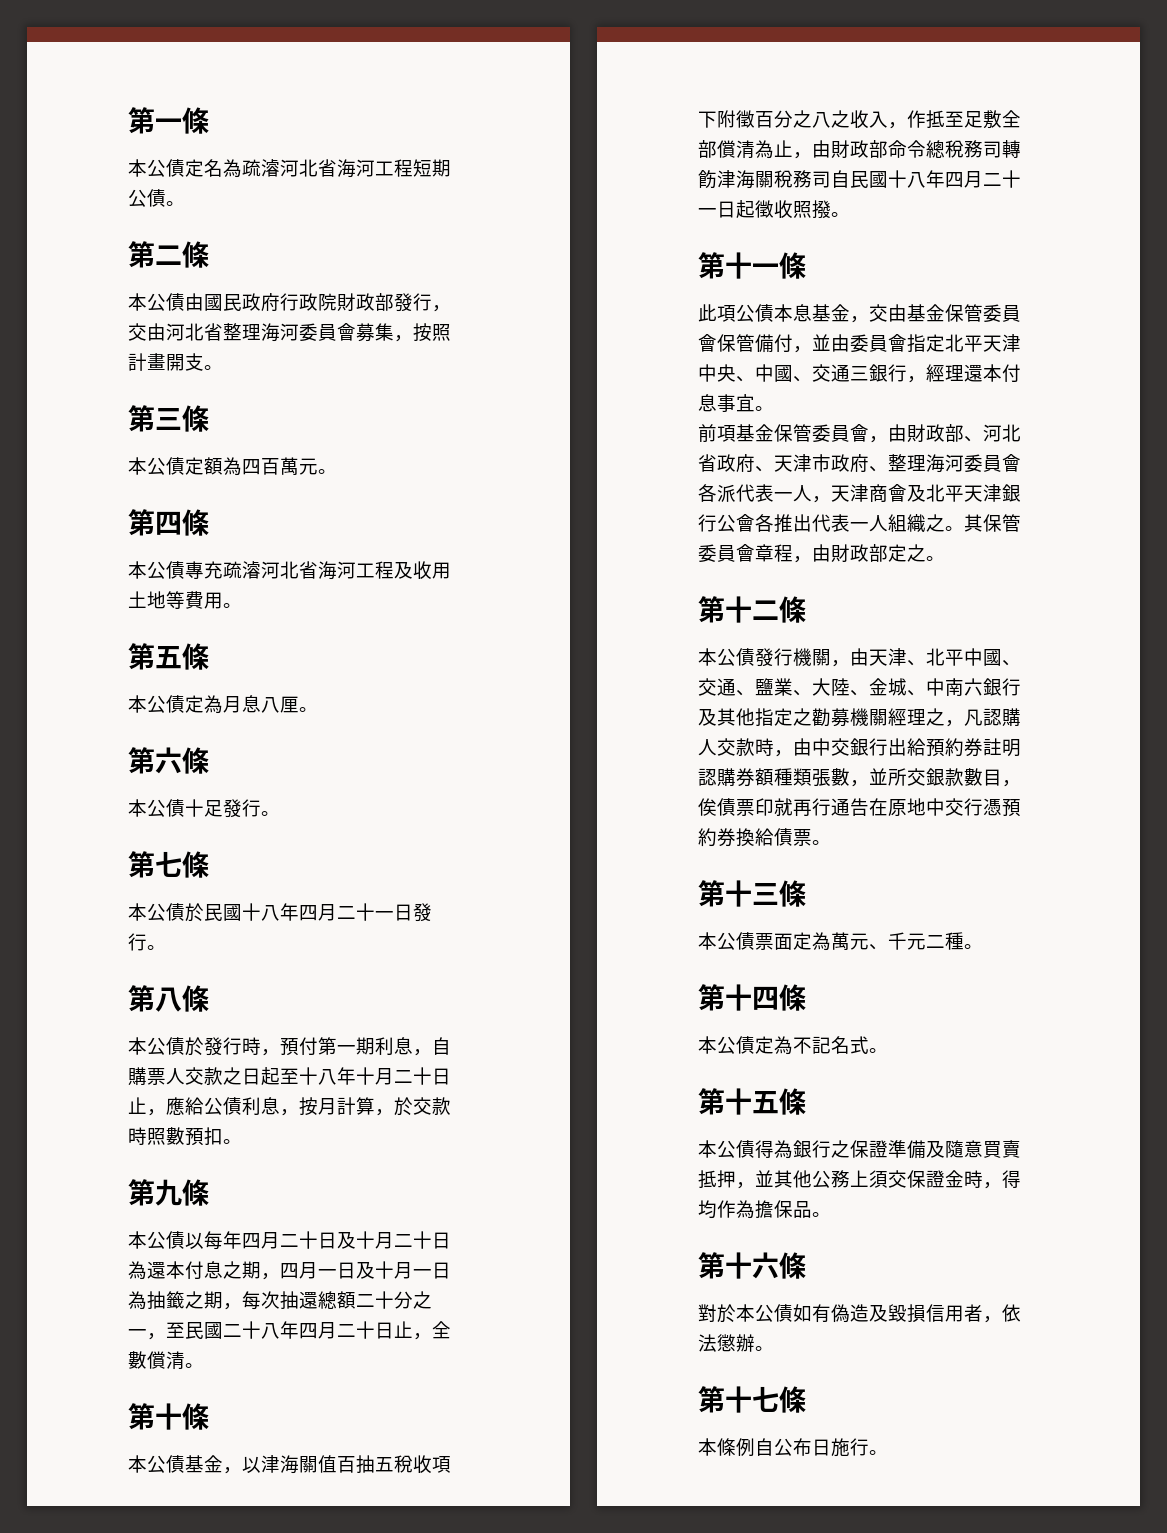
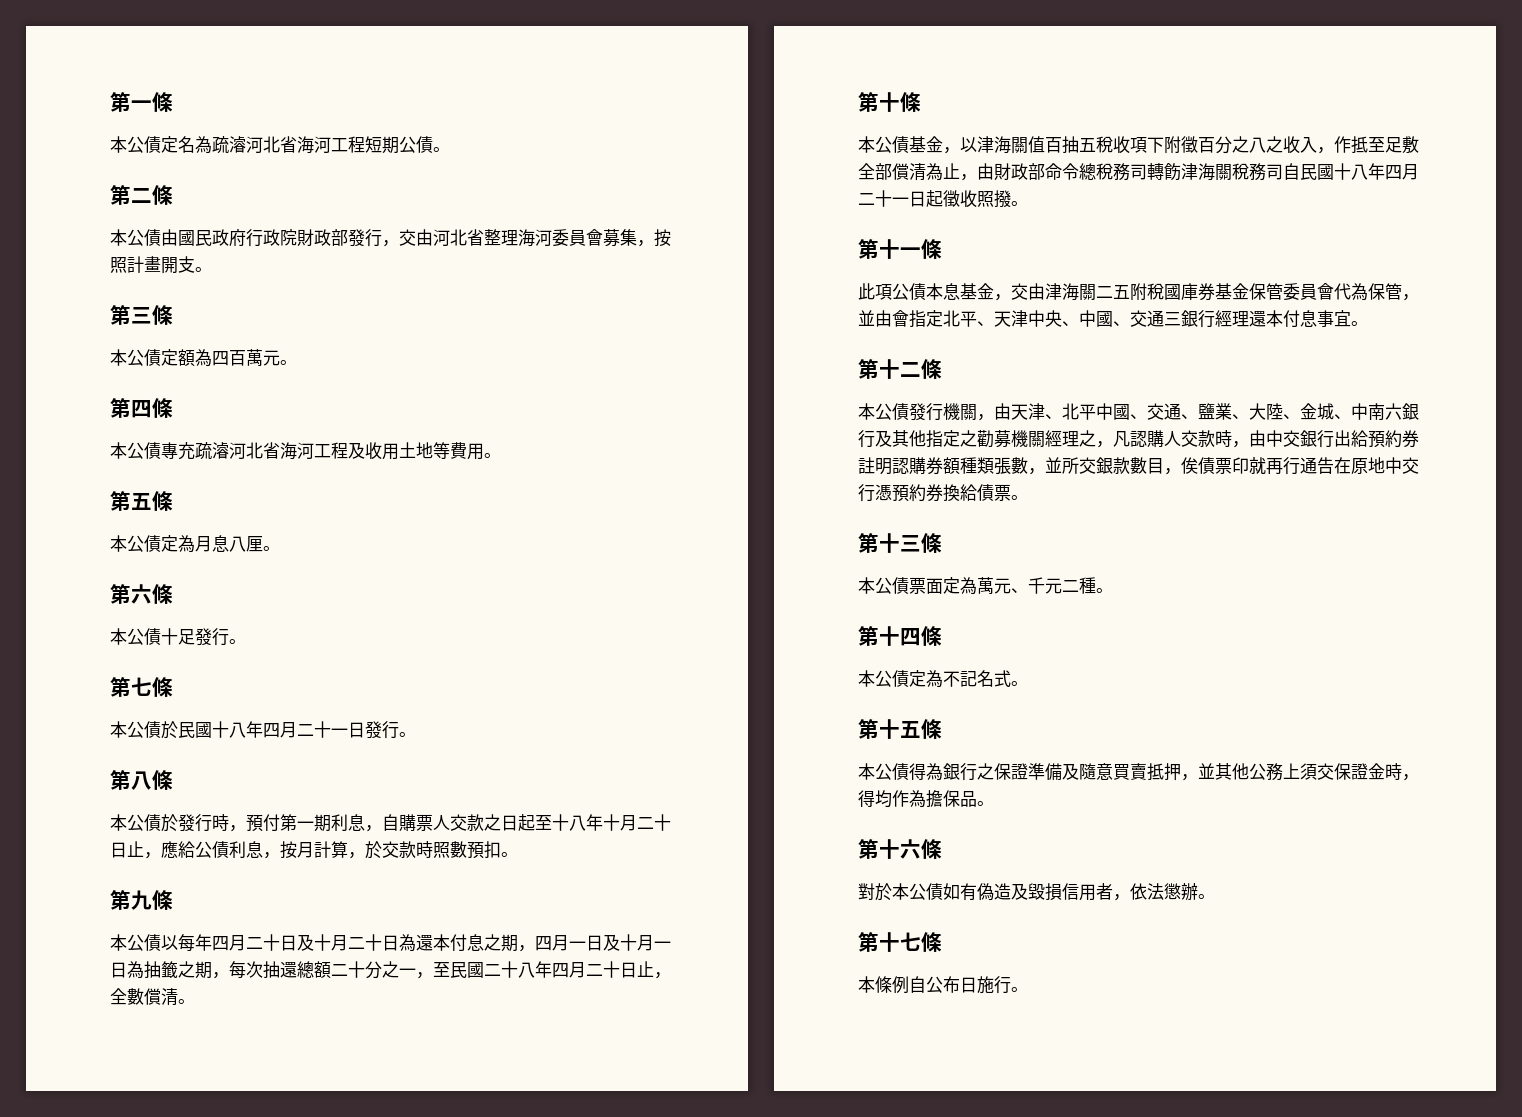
[907,304,1021,322] [698,334,888,353] 基金保管委員會保管備付，並由委員 -> [1045,283,1419,301] [858,310,892,327] 津海關二五附稅國庫券基金保管委員會代為保管，並由
(983, 343) none -> [977,321,994,326] 、
[907,376,926,383] ， -> (1215, 319) none
[698,424,1021,443] [698,454,1021,473] [698,484,1021,503] [698,514,1021,533] [698,544,945,563] // 前項基金保管委員會，由財政部、河北省政府、天津市政府、整理海河委員會各派代表一人，天津商會及北平天津銀行公會各推出代表一人組織之。其保管委員會章程，由財政部定之。 -> (1368, 323) none

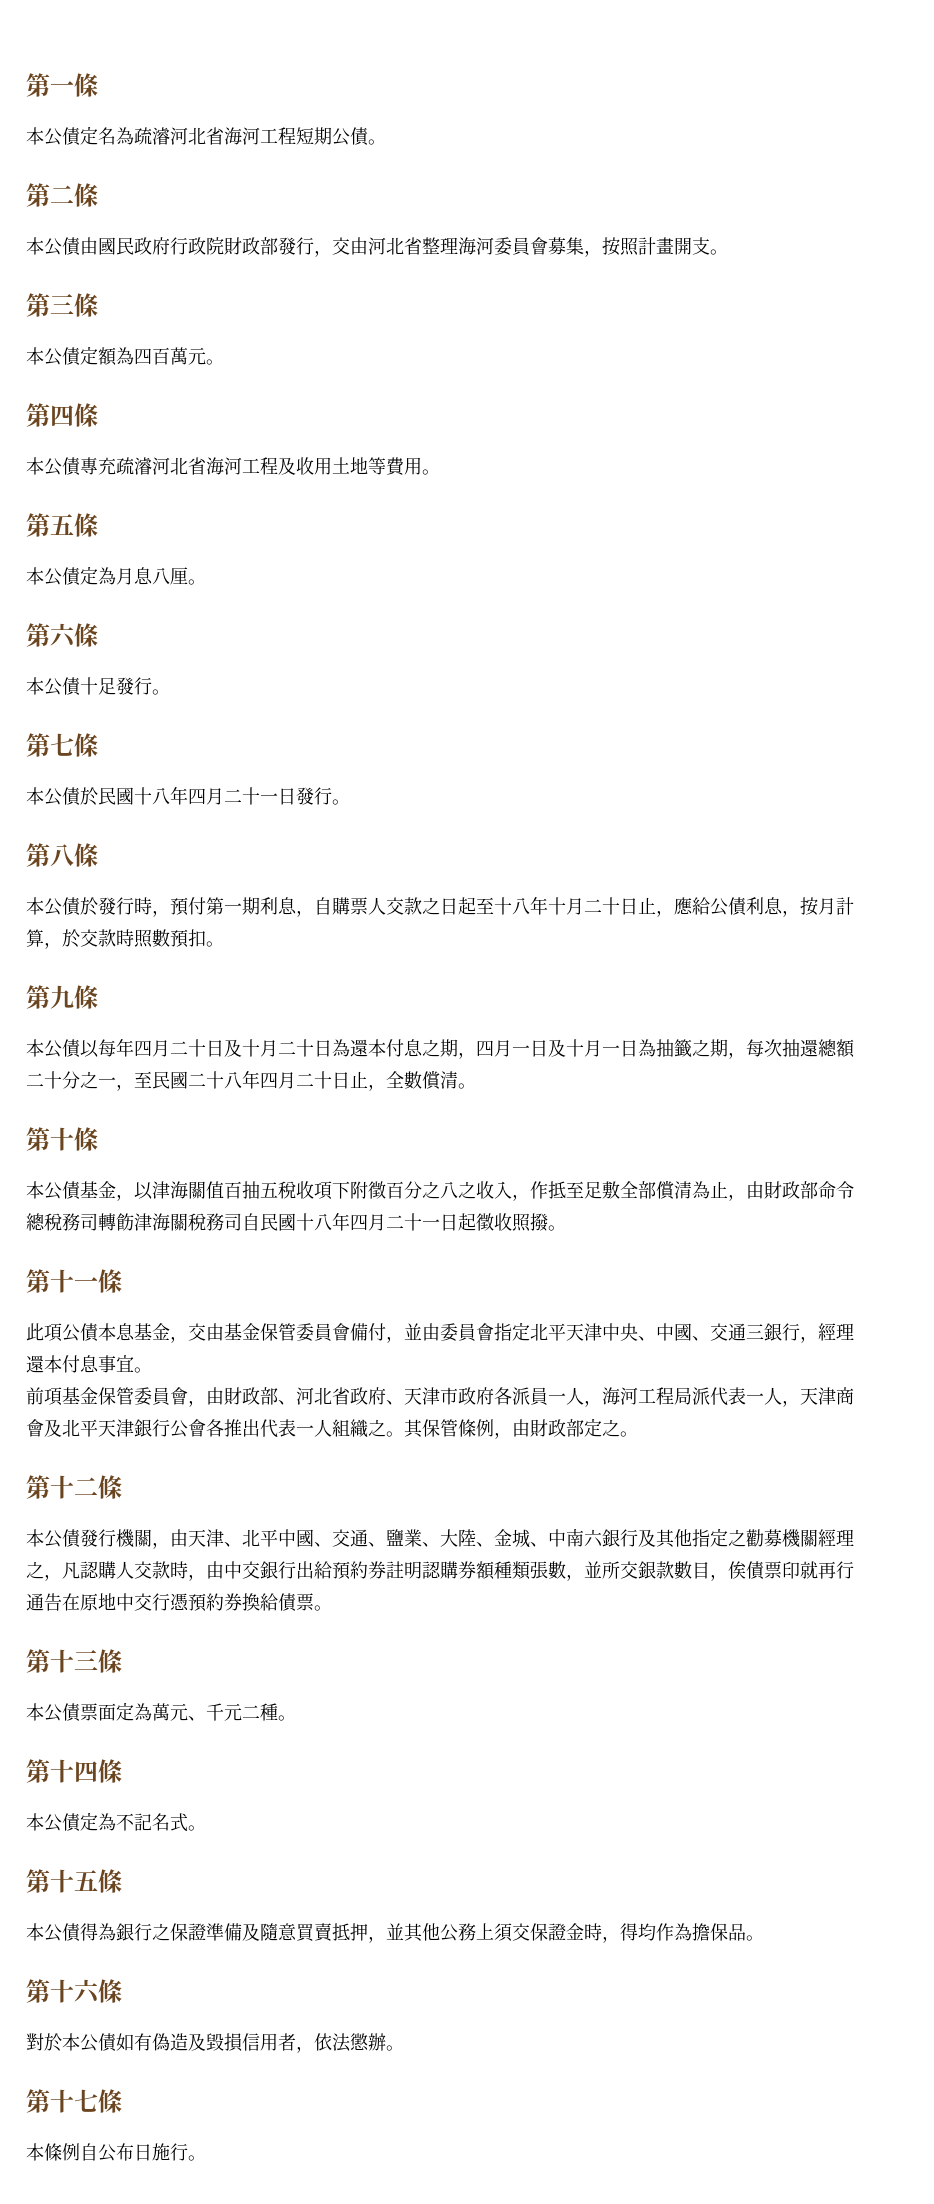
[1045,283,1419,301] [858,310,892,327] 津海關二五附稅國庫券基金保管委員會代為保管，並由 -> [224,1323,476,1343] 基金保管委員會備付，並由委員
[977,321,994,326] 、 -> (566, 1332) none
(1215, 319) none -> [800,1336,818,1343] ，
(1368, 323) none -> [26,1387,854,1407] [26,1418,638,1439] // 前項基金保管委員會，由財政部、河北省政府、天津市政府各派員一人，海河工程局派代表一人，天津商會及北平天津銀行公會各推出代表一人組織之。其保管條例，由財政部定之。

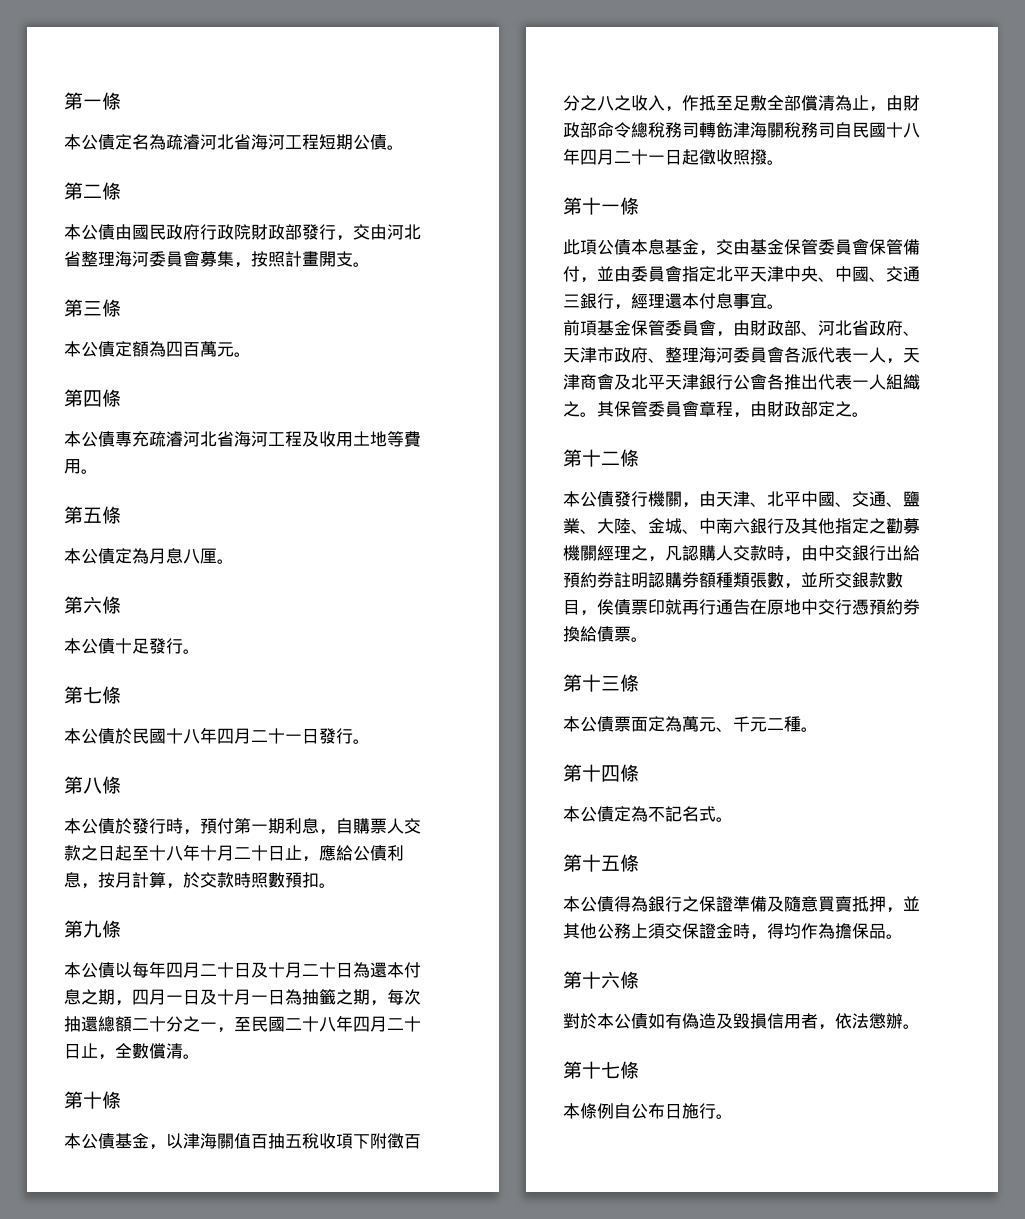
(350, 1332) none -> [869,239,903,255] 保管
[494,1387,692,1407] 各派員一人，海河工程局 -> [648,346,801,363] 、整理海河委員會各
[458,1419,494,1437] 條例 -> [648,400,733,417] 委員會章程

